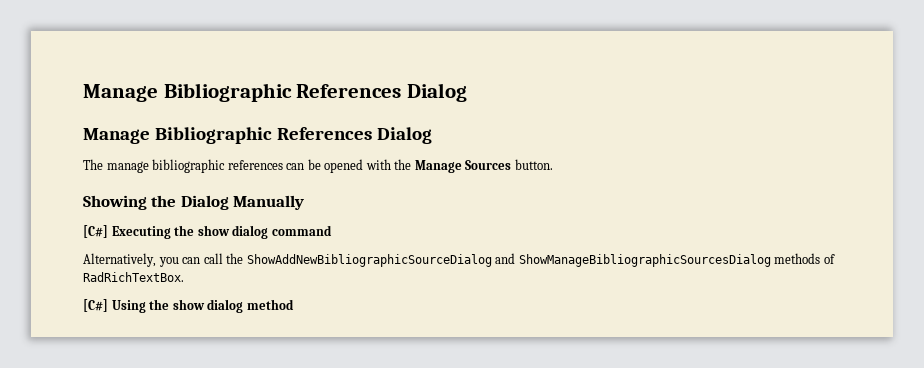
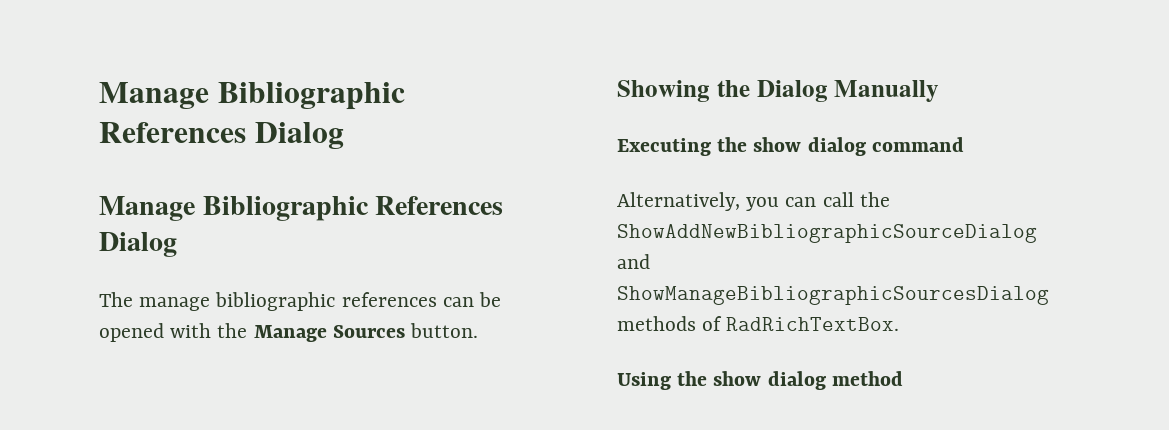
[83,225,108,238] [C#] -> (940, 91) none
[83,299,108,312] [C#] -> (900, 324) none

